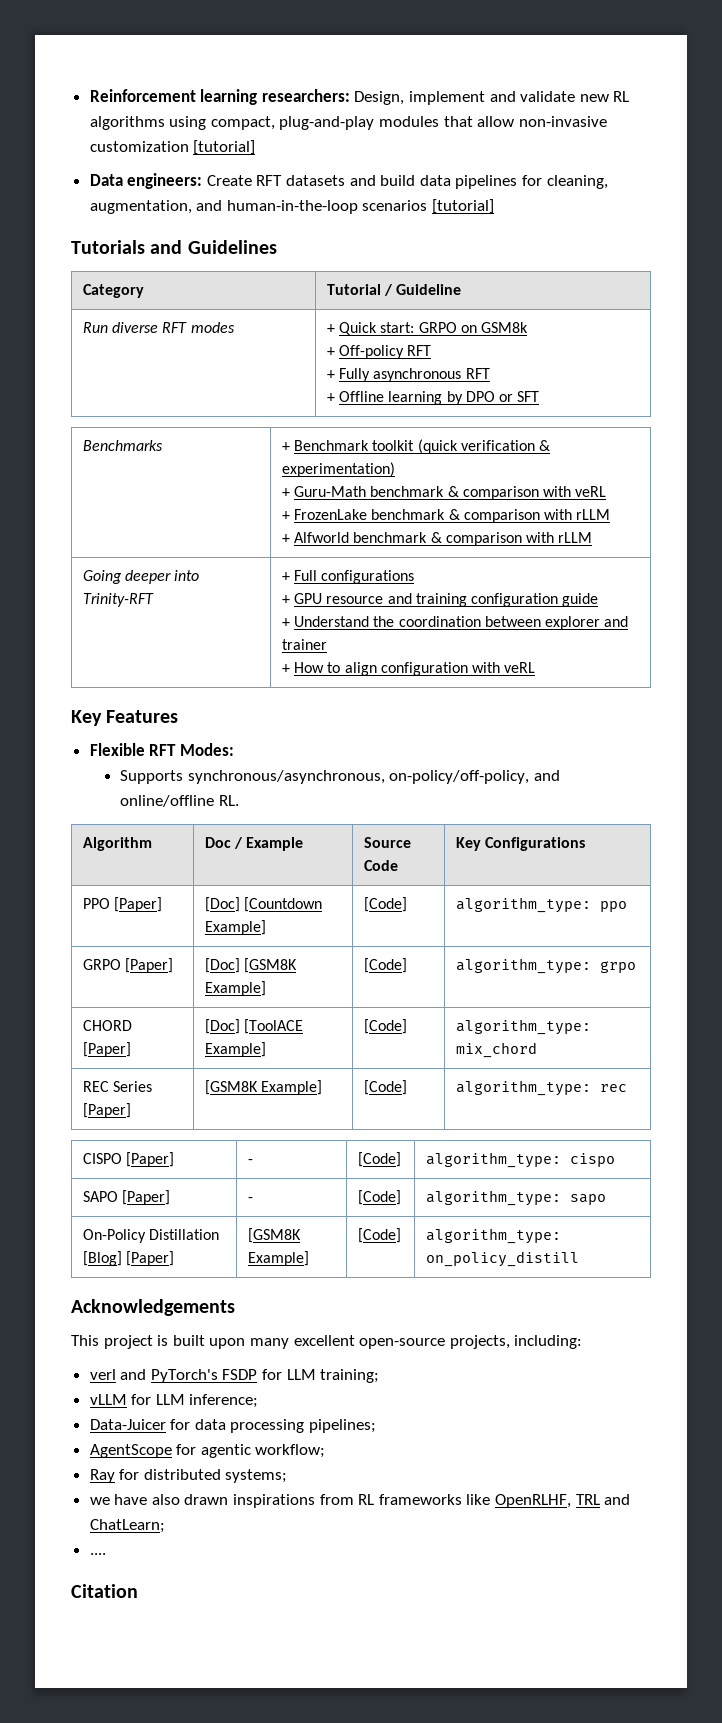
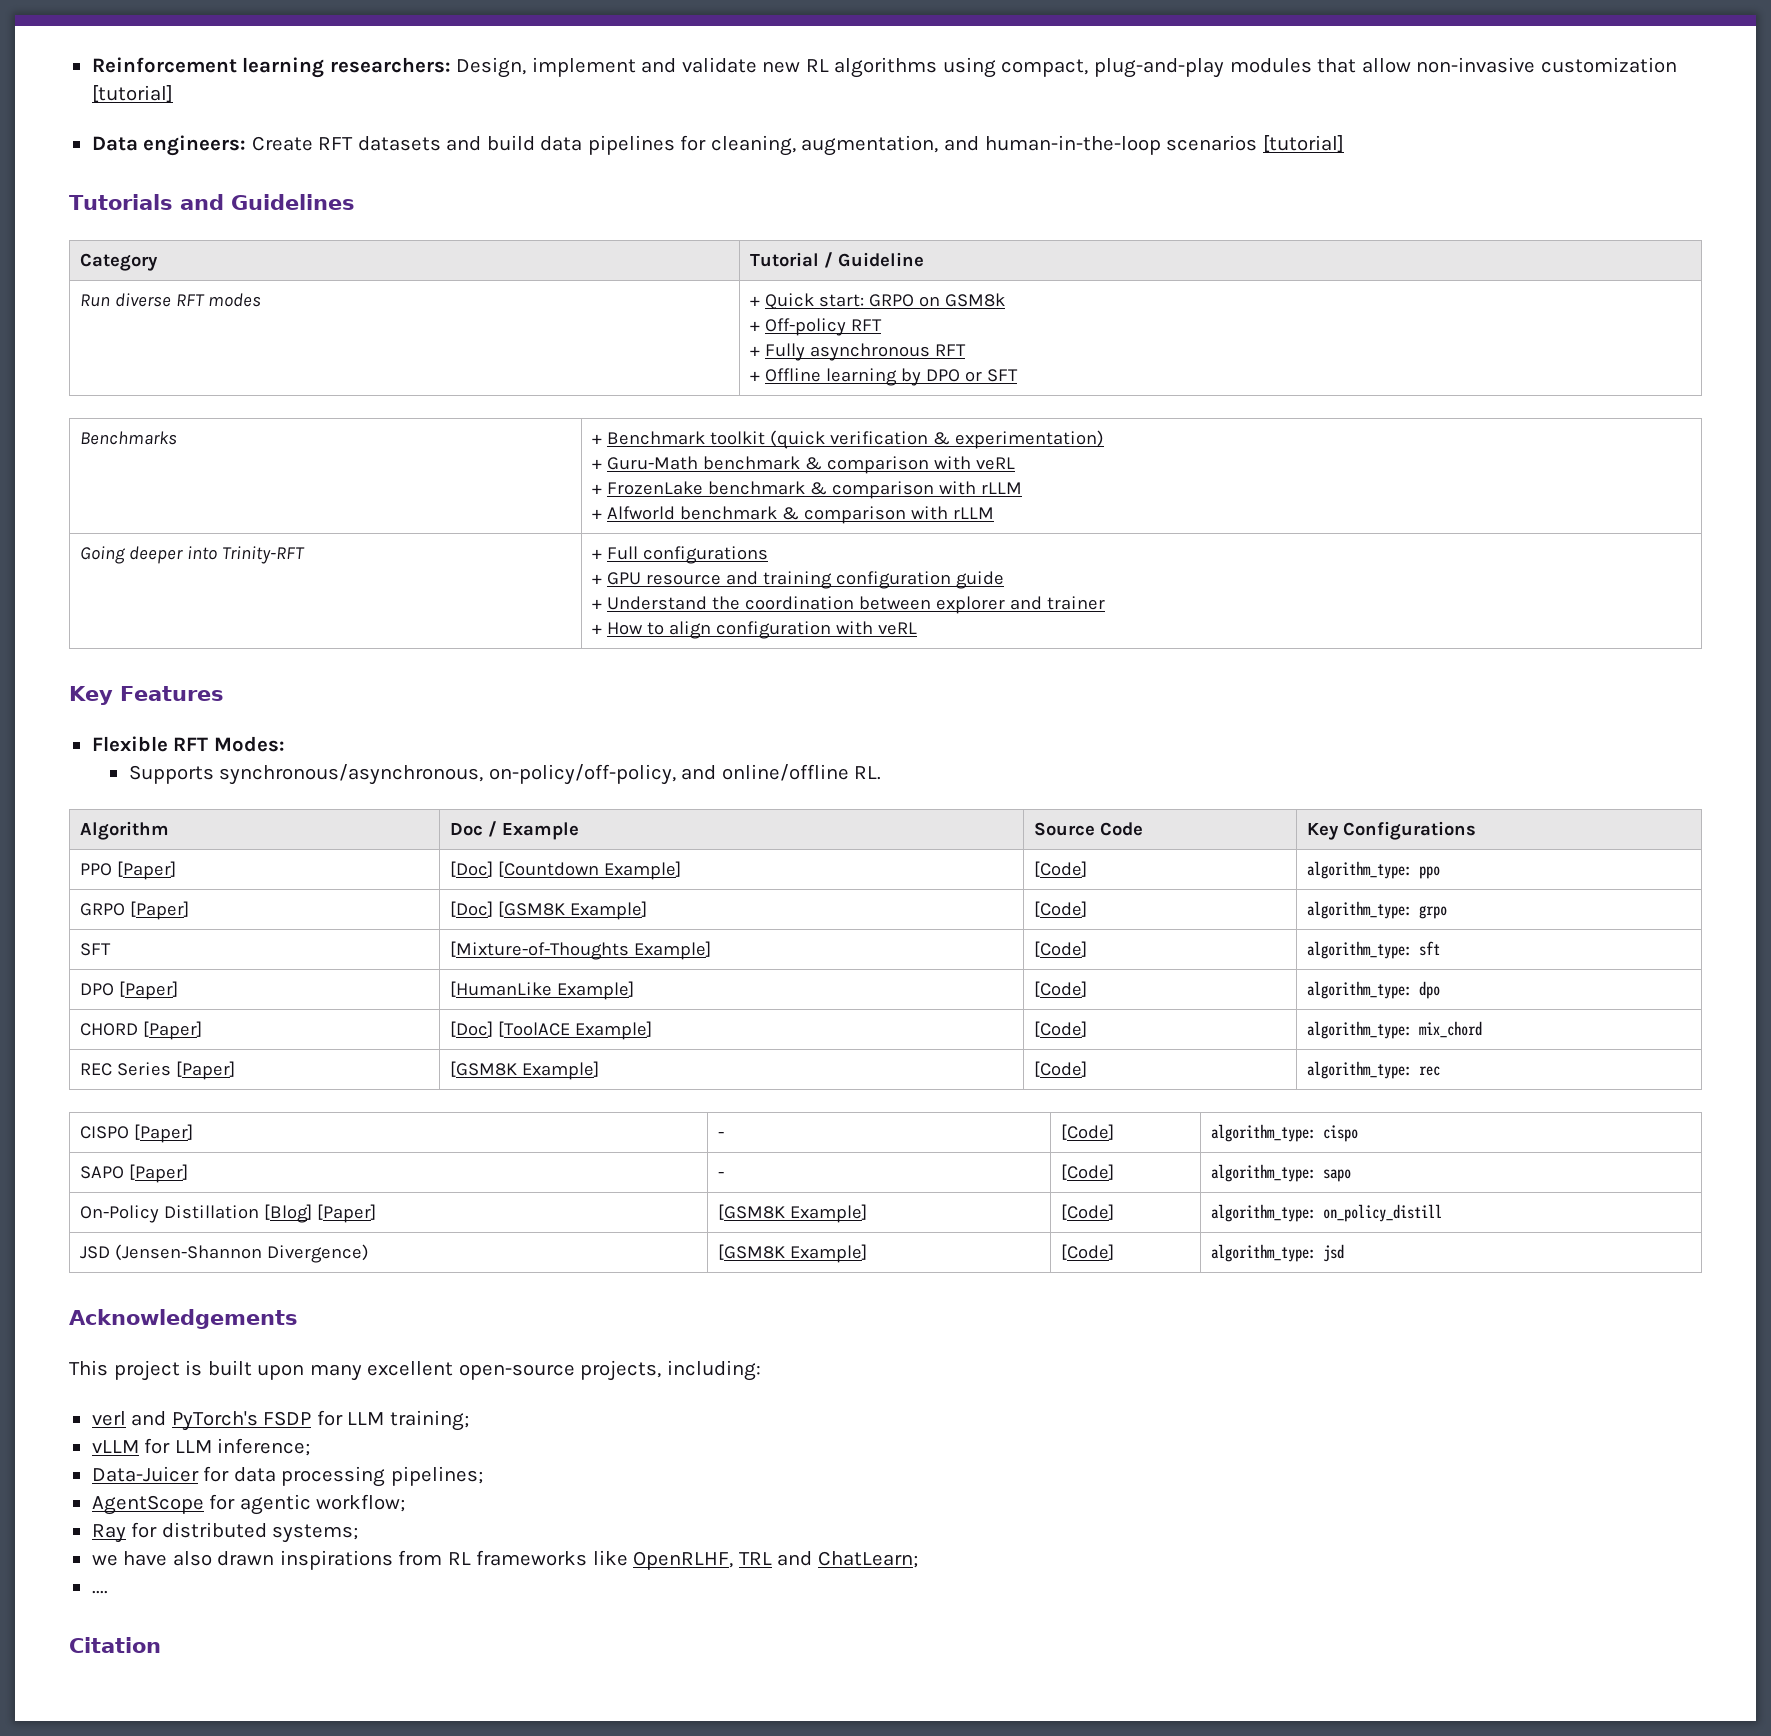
(637, 967) none -> [79,943,111,956] [449,941,711,960] [1033,941,1087,957] [1306,941,1440,959] [79,981,178,1000] [449,981,634,1000] [1033,981,1087,997] [1306,981,1440,999] // SFT | [Mixture-of-Thoughts Example] | [Code] | algorithm_type: sft // DPO [Paper] | [HumanLike Example] | [Code] | algorithm_type: dpo
(580, 1259) none -> [79,1244,369,1263] [717,1244,867,1263] [1060,1244,1114,1260] [1210,1244,1344,1262] // JSD (Jensen-Shannon Divergence) | [GSM8K Example] | [Code] | algorithm_type: jsd

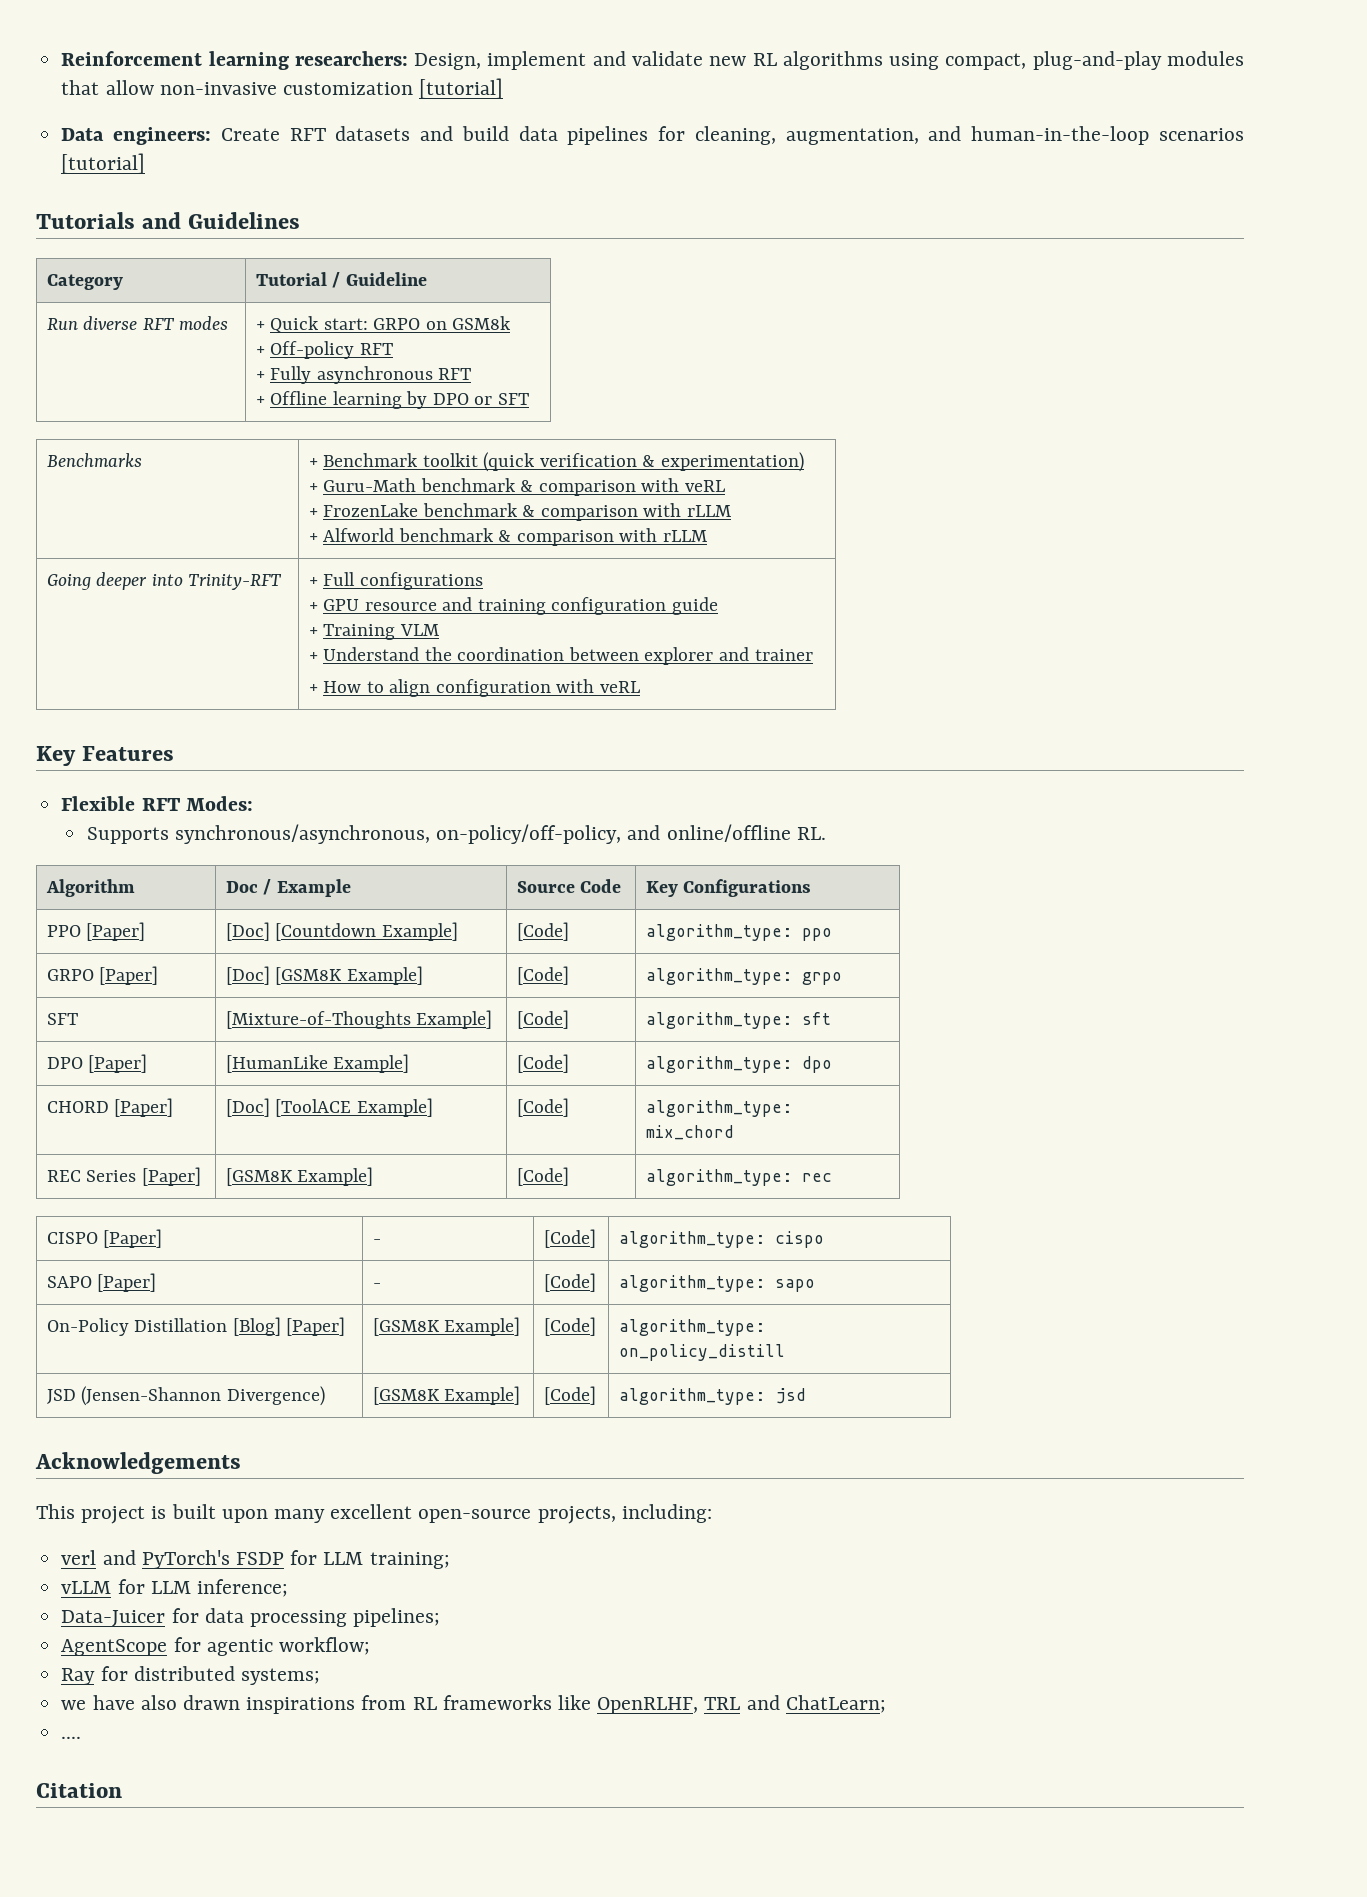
(1004, 580) none -> [308,624,439,640] // + Training VLM

